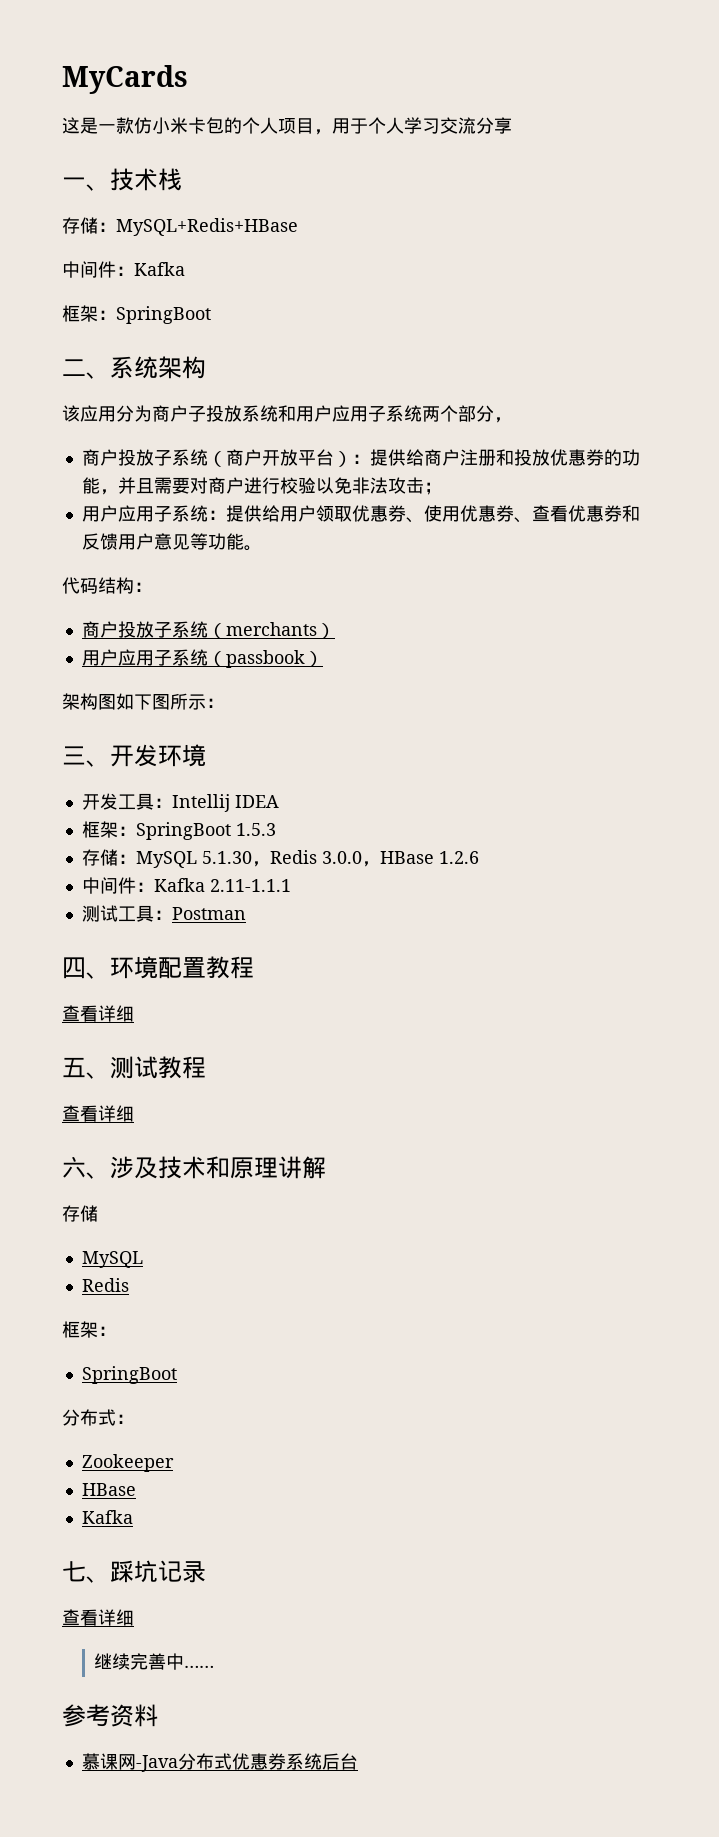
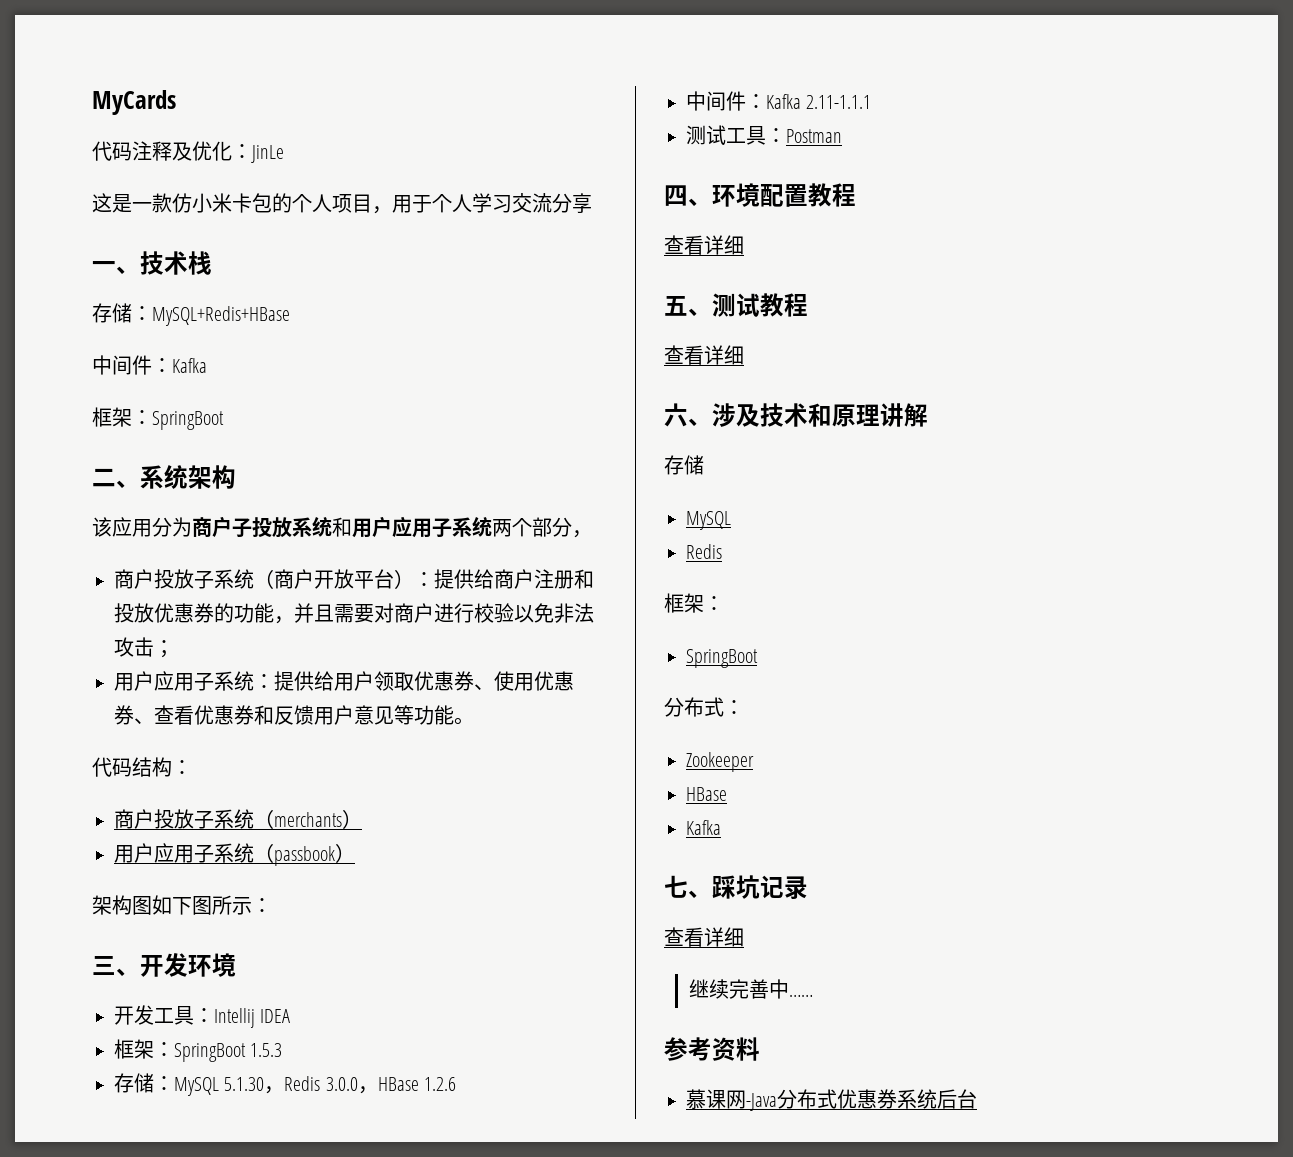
(188, 79) none -> [92,141,284,163] // 代码注释及优化：JinLe

